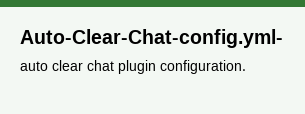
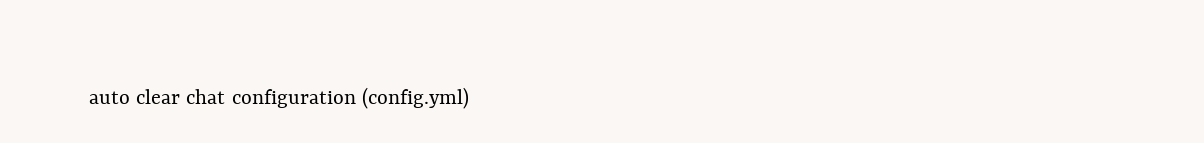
[20,29,283,48] Auto-Clear-Chat-config.yml- // -> (89, 97) none
[118,60,246,74] plugin configuration. -> [231,87,469,109] configuration (config.yml)

